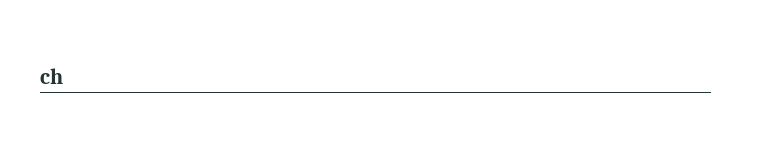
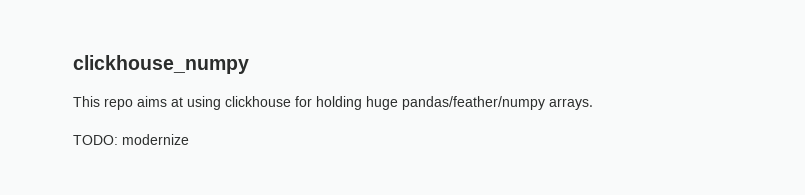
[40,68,63,84] ch -> [73,55,249,74] [73,96,593,110] [73,134,189,145] clickhouse_numpy // This repo aims at using clickhouse for holding huge pandas/feather/numpy arrays. // TODO: modernize

